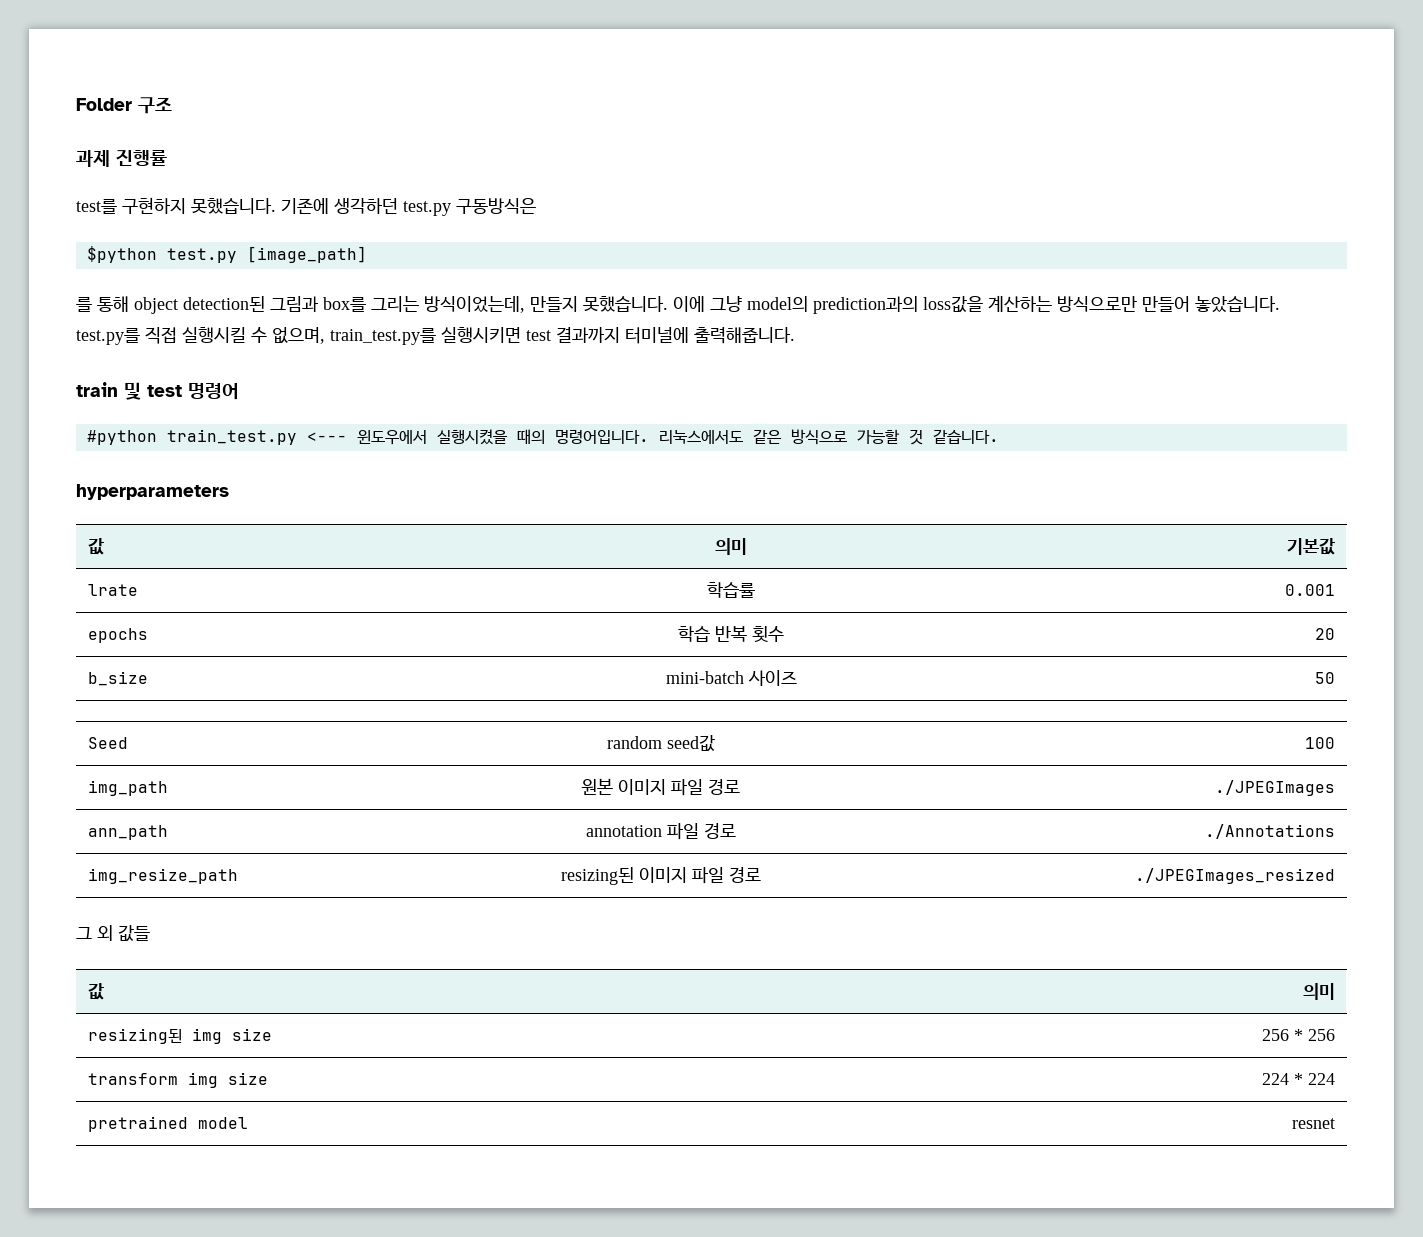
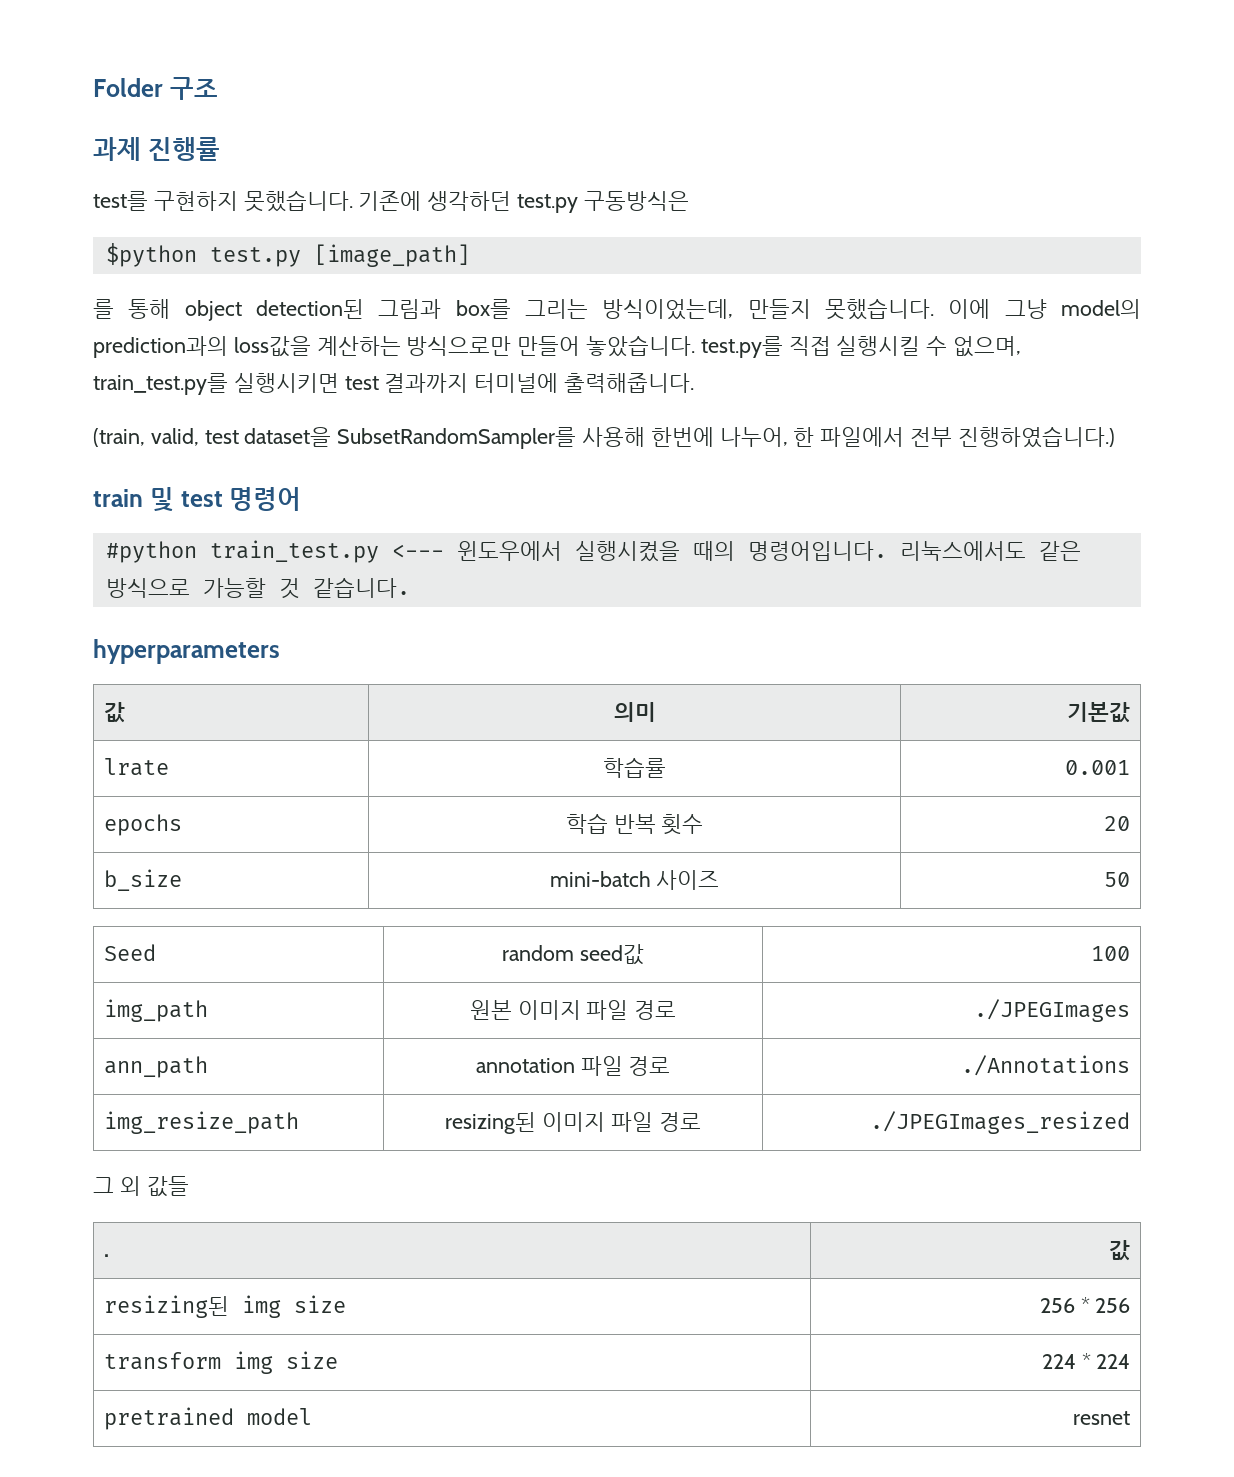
(795, 335) none -> [93,426,1115,449] // (train, valid, test dataset을 SubsetRandomSampler를 사용해 한번에 나누어, 한 파일에서 전부 진행하였습니다.)
[87,983,104,1000] [1303,983,1336,1000] 값 | 의미 -> [103,1254,109,1257] [1109,1240,1131,1261] . | 값

